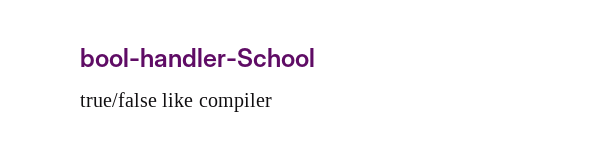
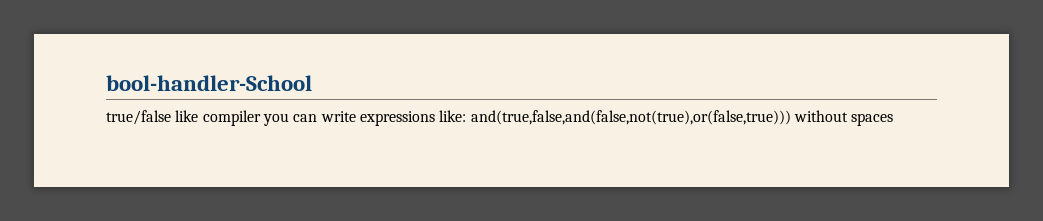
(272, 102) none -> [262,110,894,126] you can write expressions like: and(true,false,and(false,not(true),or(false,true))) without spaces

